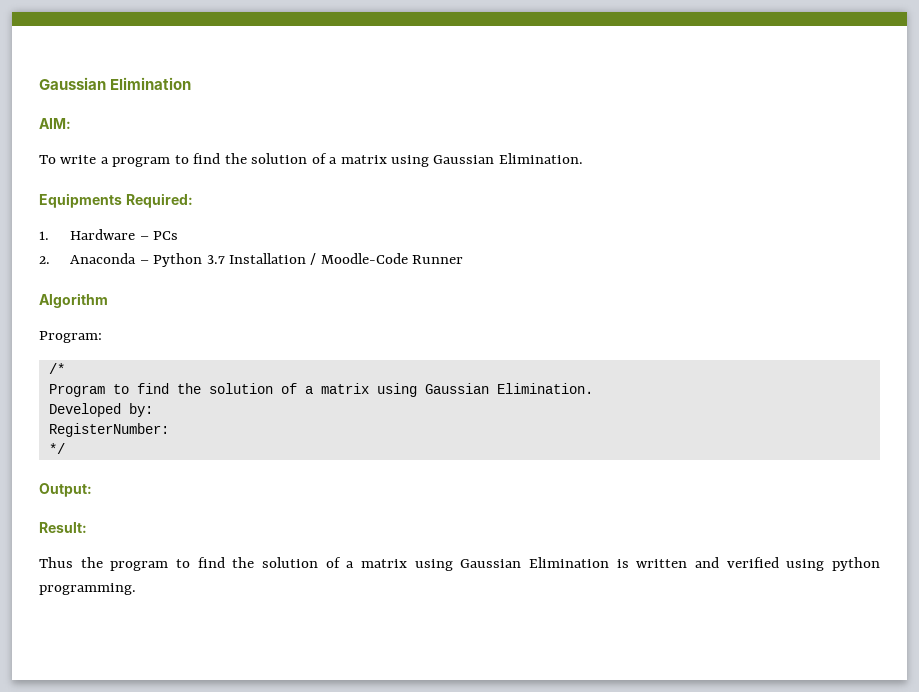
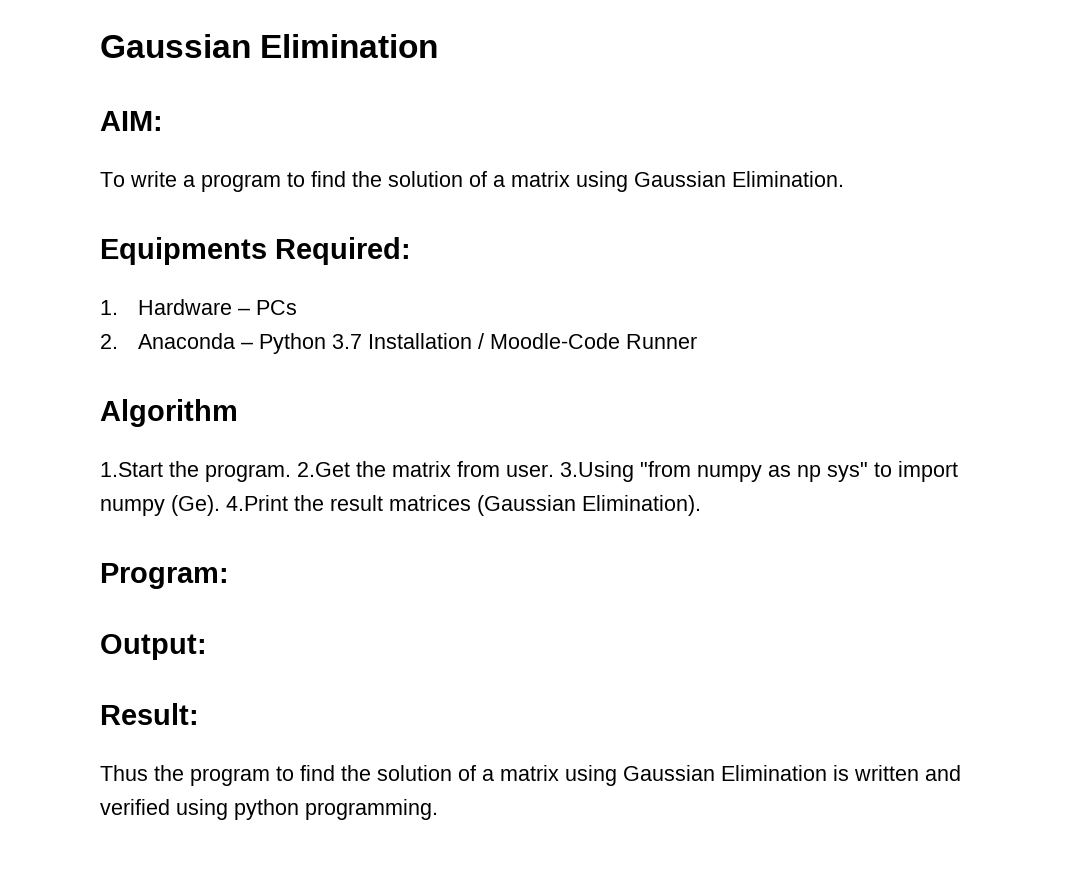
[39,331,102,343] [48,363,65,374] [48,383,593,397] [48,403,153,417] [48,423,169,437] [48,443,65,454] Program: // /* // Program to find the solution of a matrix using Gaussian Elimination. // Developed by: // RegisterNumber: // */ -> [100,461,958,482] [100,495,701,516] [100,563,229,589] 1.Start the program. 2.Get the matrix from user. 3.Using "from numpy as np sys" to import numpy (Ge). 4.Print the result matrices (Gaussian Elimination). // Program:

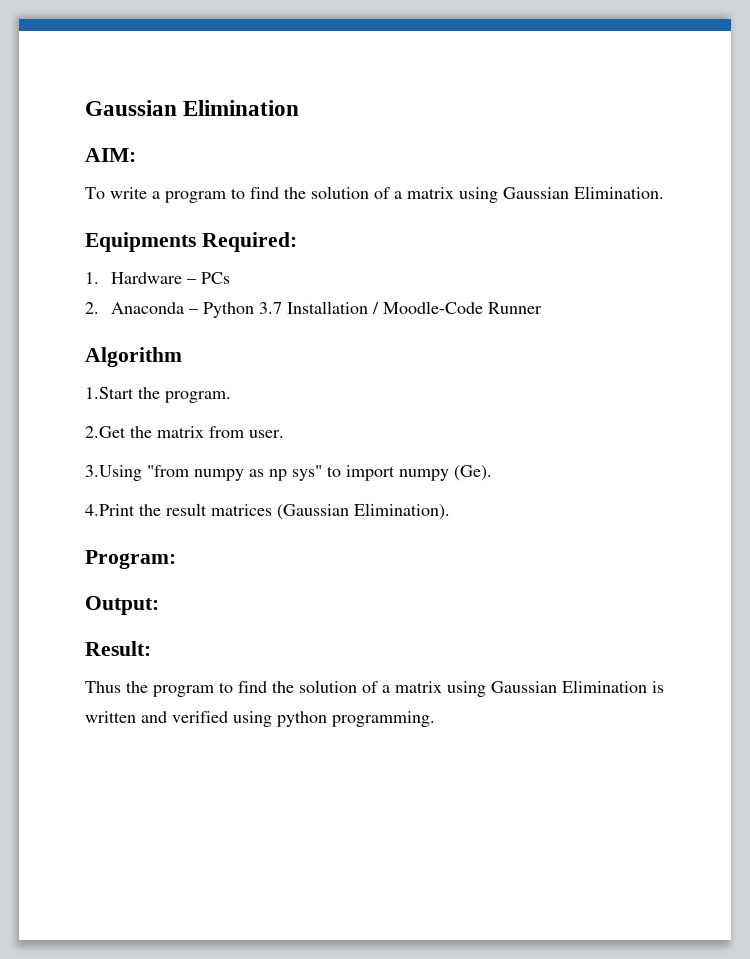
(291, 473) none -> (231, 397) //
(554, 470) none -> (284, 434) //
(220, 505) none -> (492, 473) //

